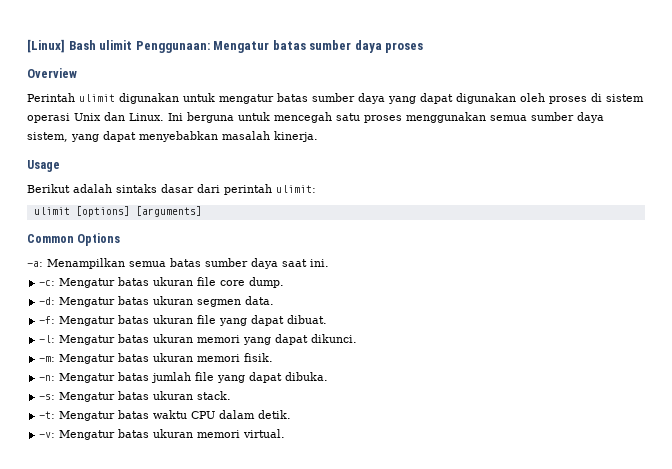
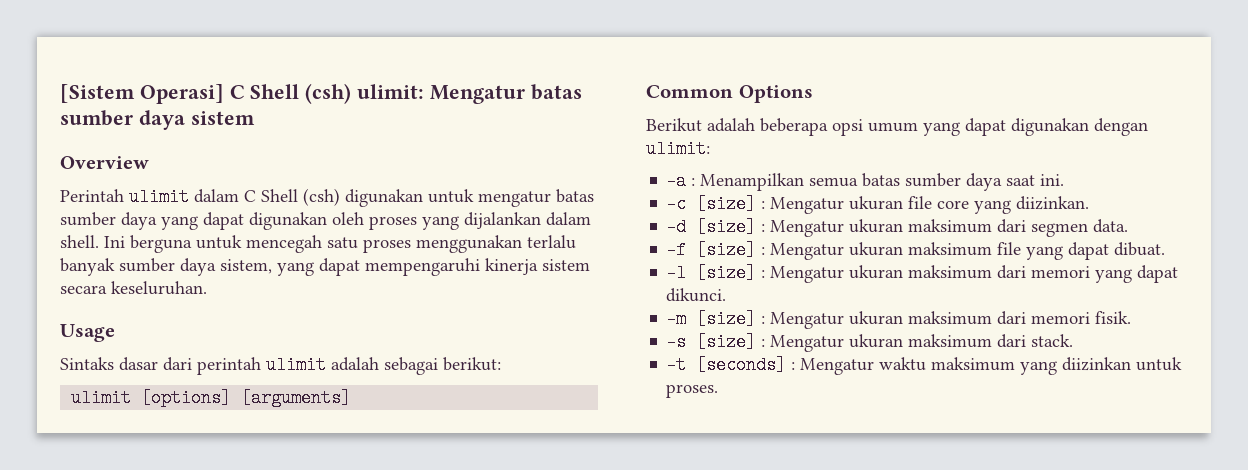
[27,39,210,53] [Linux] Bash ulimit Penggunaan: -> [60,83,425,104] [Sistem Operasi] C Shell (csh) ulimit:
[385,42,424,53] proses -> [190,111,255,125] sistem
(115, 98) none -> [194,188,340,206] dalam C Shell (csh)
[591,93,644,102] [27,112,164,123] di sistem operasi Unix dan Linux. -> [422,212,591,230] [60,235,99,248] yang dijalankan dalam shell.
[490,115,527,121] semua -> [527,235,576,249] [60,258,115,276] terlalu banyak
[139,131,318,142] [27,160,60,172] [27,184,316,195] menyebabkan masalah kinerja. // Usage // Berikut adalah sintaks dasar dari perintah ulimit: -> [365,258,590,276] [60,281,207,295] [60,324,115,342] [60,356,501,375] mempengaruhi kinerja sistem secara keseluruhan. // Usage // Sintaks dasar dari perintah ulimit adalah sebagai berikut:
[27,261,43,267] -a: -> [646,118,1148,136] [646,140,710,158] [666,172,696,190] Berikut adalah beberapa opsi umum yang dapat digunakan dengan ulimit: // -a :
[39,277,285,288] [39,296,275,307] [39,315,328,326] [39,334,358,345] [39,353,274,364] [39,372,329,383] [39,391,232,402] [39,410,292,421] [39,429,286,440] -c: Mengatur batas ukuran file core dump. // -d: Mengatur batas ukuran segmen data. // -f: Mengatur batas ukuran file yang dapat dibuat. // -l: Mengatur batas ukuran memori yang dapat dikunci. // -m: Mengatur batas ukuran memori fisik. // -n: Mengatur batas jumlah file yang dapat dibuka. // -s: Mengatur batas ukuran stack. // -t: Mengatur batas waktu CPU dalam detik. // -v: Mengatur batas ukuran memori virtual. -> [666,195,1090,214] [666,218,1129,237] [666,241,1166,260] [666,264,1179,283] [666,288,727,302] [666,310,1132,329] [666,333,1074,352] [666,356,1183,375] [666,384,719,398] -c [size] : Mengatur ukuran file core yang diizinkan. // -d [size] : Mengatur ukuran maksimum dari segmen data. // -f [size] : Mengatur ukuran maksimum file yang dapat dibuat. // -l [size] : Mengatur ukuran maksimum dari memori yang dapat dikunci. // -m [size] : Mengatur ukuran maksimum dari memori fisik. // -s [size] : Mengatur ukuran maksimum dari stack. // -t [seconds] : Mengatur waktu maksimum yang diizinkan untuk proses.

